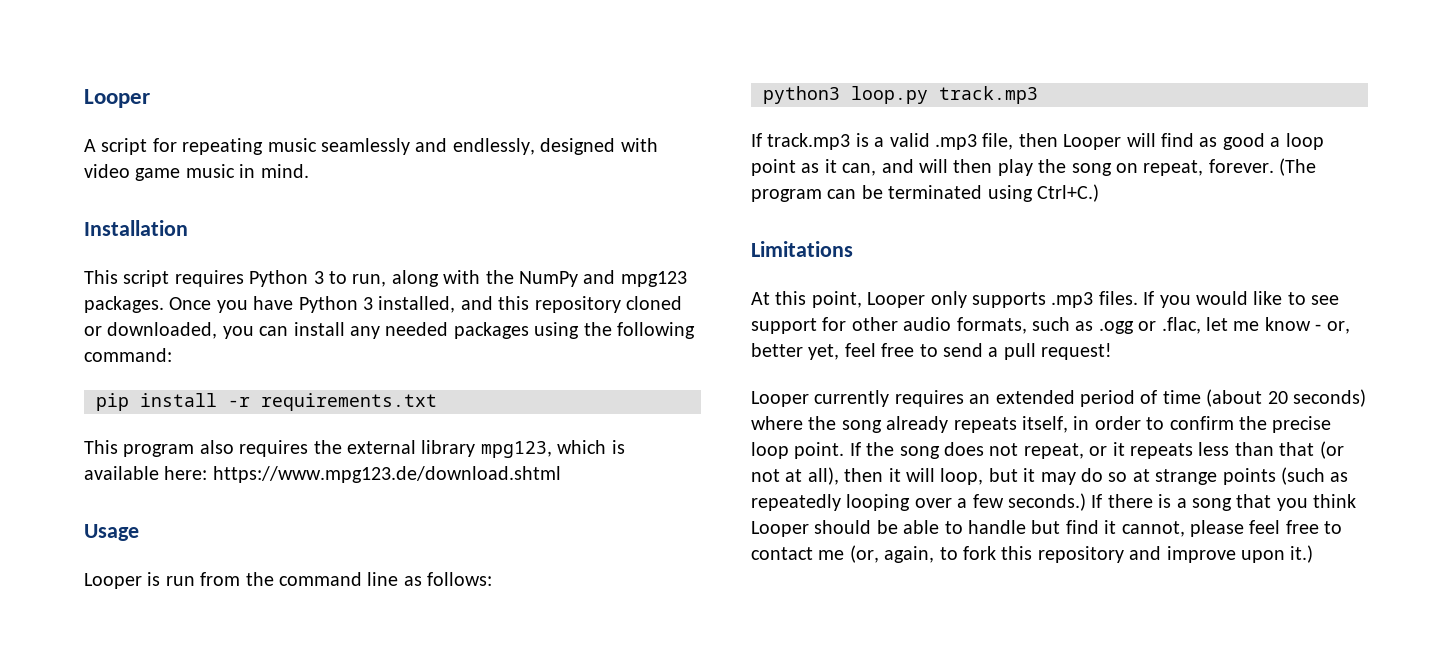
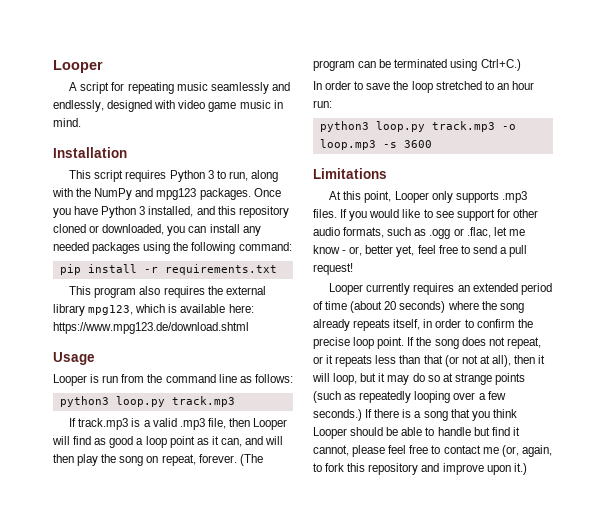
(1099, 193) none -> [313,81,534,93] [313,100,332,108] [319,121,516,132] [319,139,432,150] // In order to save the loop stretched to an hour run: // python3 loop.py track.mp3 -o loop.mp3 -s 3600

